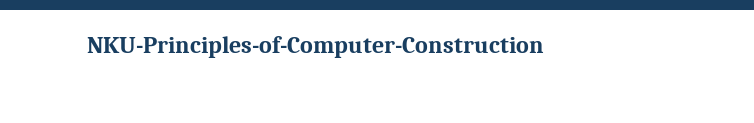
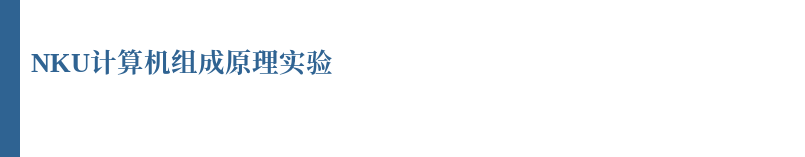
[87,36,544,58] NKU-Principles-of-Computer-Construction -> [31,49,333,76] NKU计算机组成原理实验

